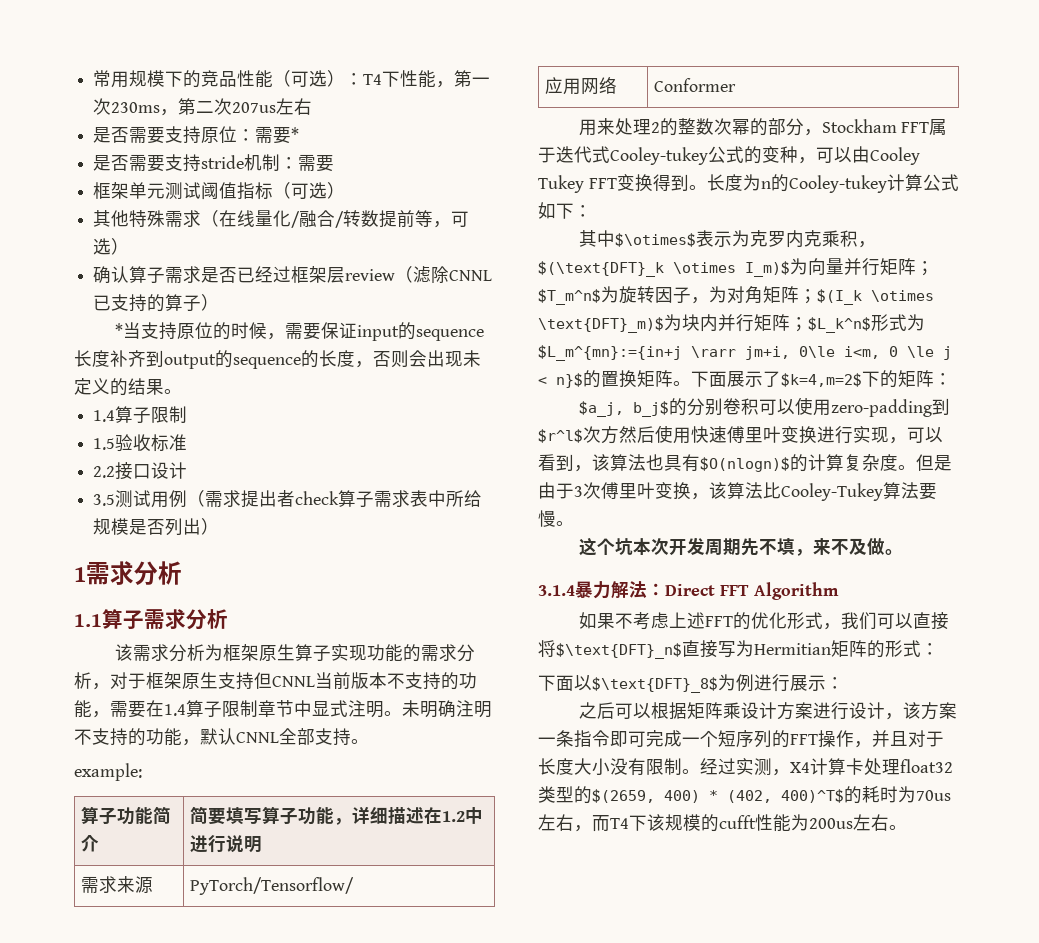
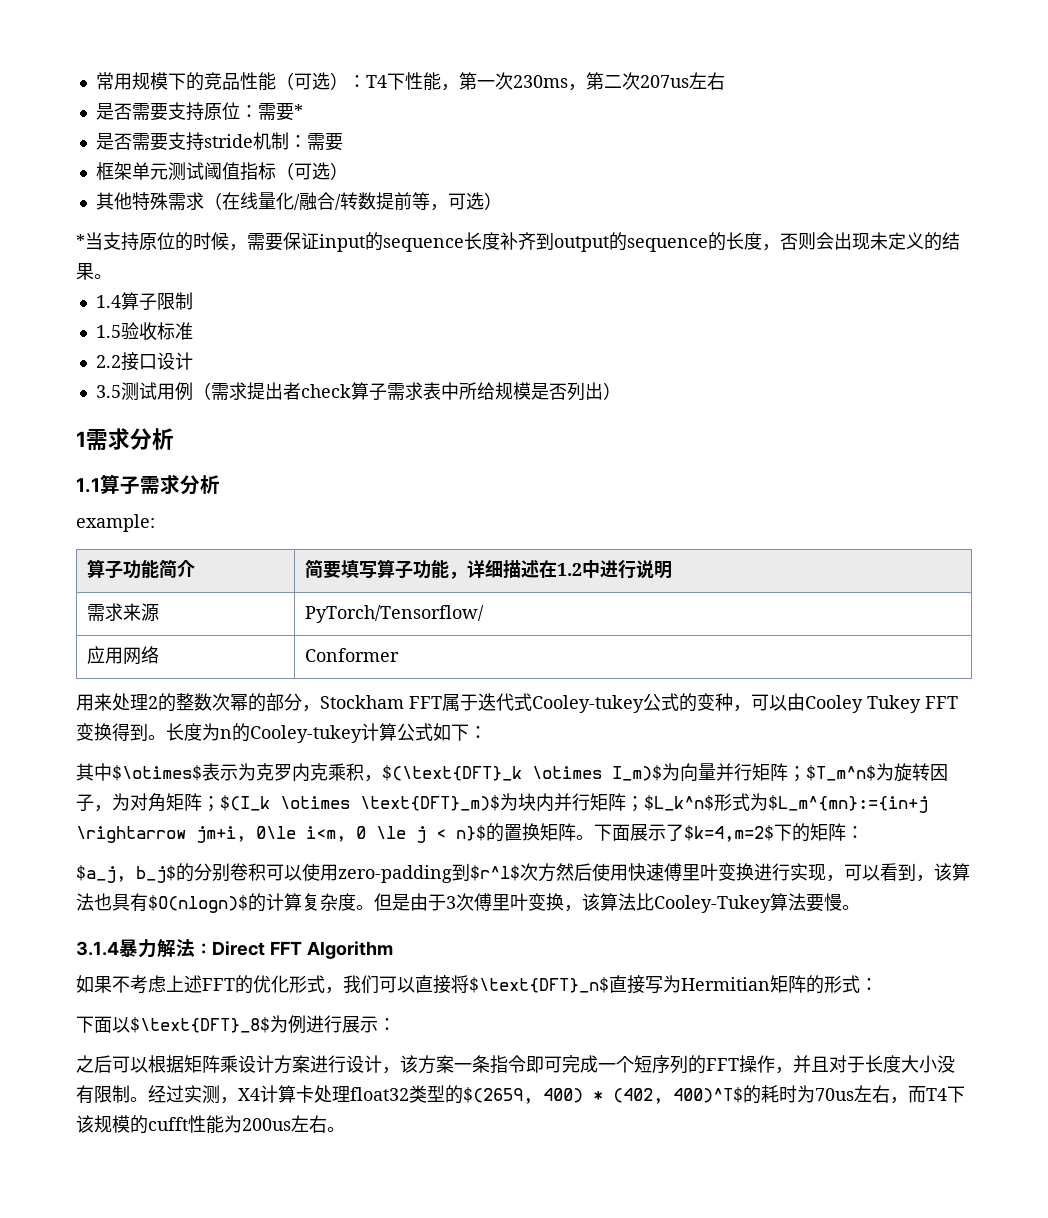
[93,266,493,284] [93,294,220,312] // 确认算子需求是否已经过框架层review（滤除CNNL已支持的算子） -> (502, 201) none
[114,644,475,662] [74,672,477,690] [74,700,492,718] [74,728,369,746] // 该需求分析为框架原生算子实现功能的需求分析，对于框架原生支持但CNNL当前版本不支持的功能，需要在1.4算子限制章节中显式注明。未明确注明不支持的功能，默认CNNL全部支持。 -> (220, 484) none
[691,346,736,358] \rarr -> [76,826,186,843] \rightarrow
[578,537,903,556] // 这个坑本次开发周期先不填，来不及做。 -> (860, 907) none

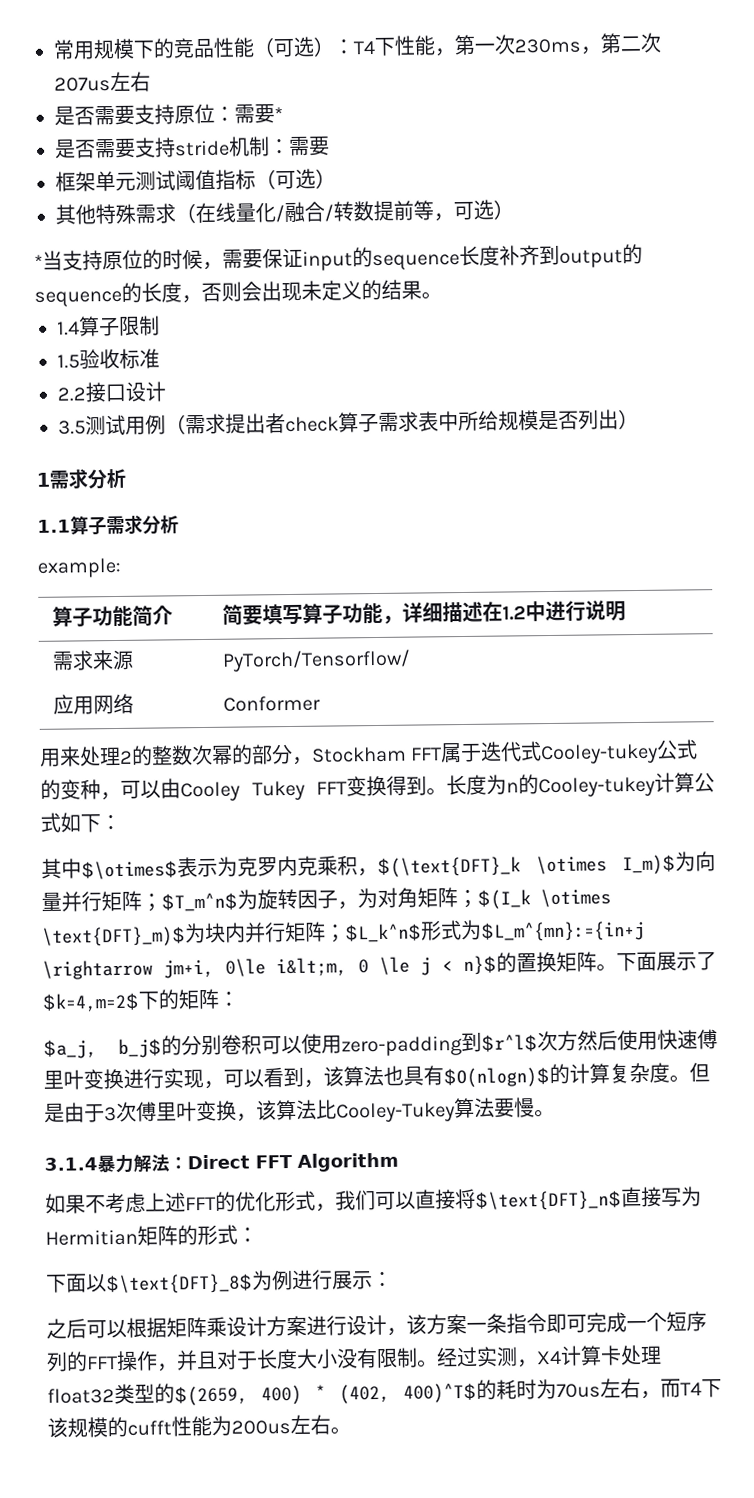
[306,826,346,842] i<m, -> [276,957,348,977] i&lt;m,

